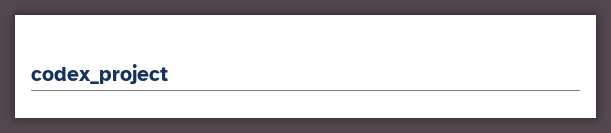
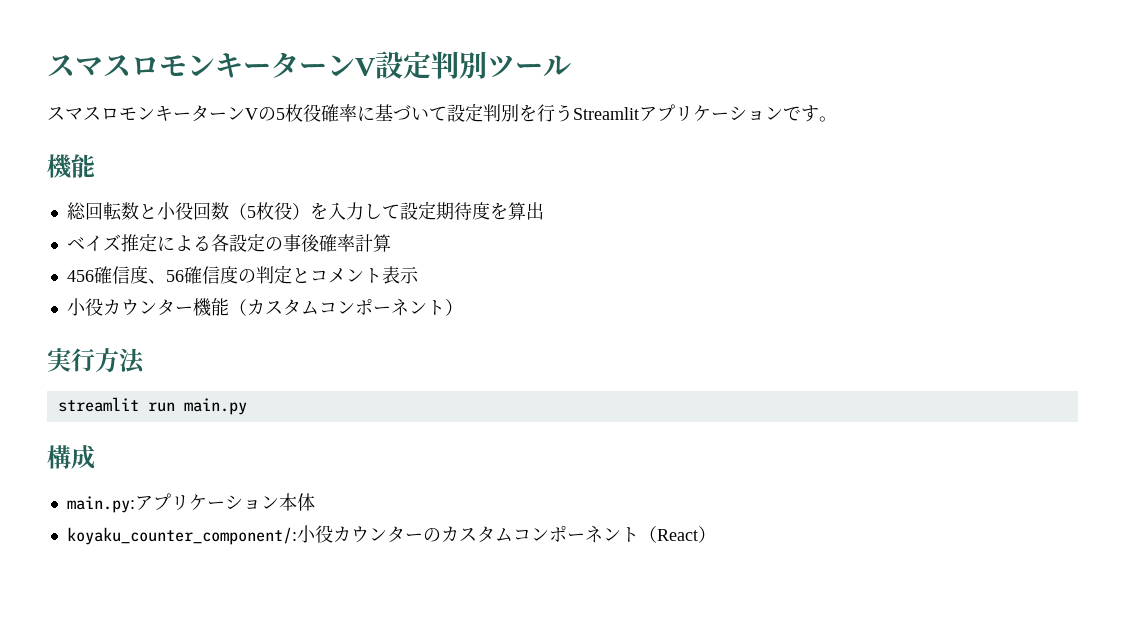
[31,64,168,84] codex_project -> [47,51,571,79] [47,103,837,122] [47,154,95,179] [66,201,544,221] [66,233,391,252] [66,265,419,284] [66,298,463,317] [47,348,145,374] [57,397,247,415] [47,445,95,469] [66,493,315,513] [66,525,716,545] スマスロモンキーターンV設定判別ツール // スマスロモンキーターンVの5枚役確率に基づいて設定判別を行うStreamlitアプリケーションです。 // 機能 // 総回転数と小役回数（5枚役）を入力して設定期待度を算出 // ベイズ推定による各設定の事後確率計算 // 456確信度、56確信度の判定とコメント表示 // 小役カウンター機能（カスタムコンポーネント） // 実行方法 // streamlit run main.py // 構成 // main.py:アプリケーション本体 // koyaku_counter_component/:小役カウンターのカスタムコンポーネント（React）

